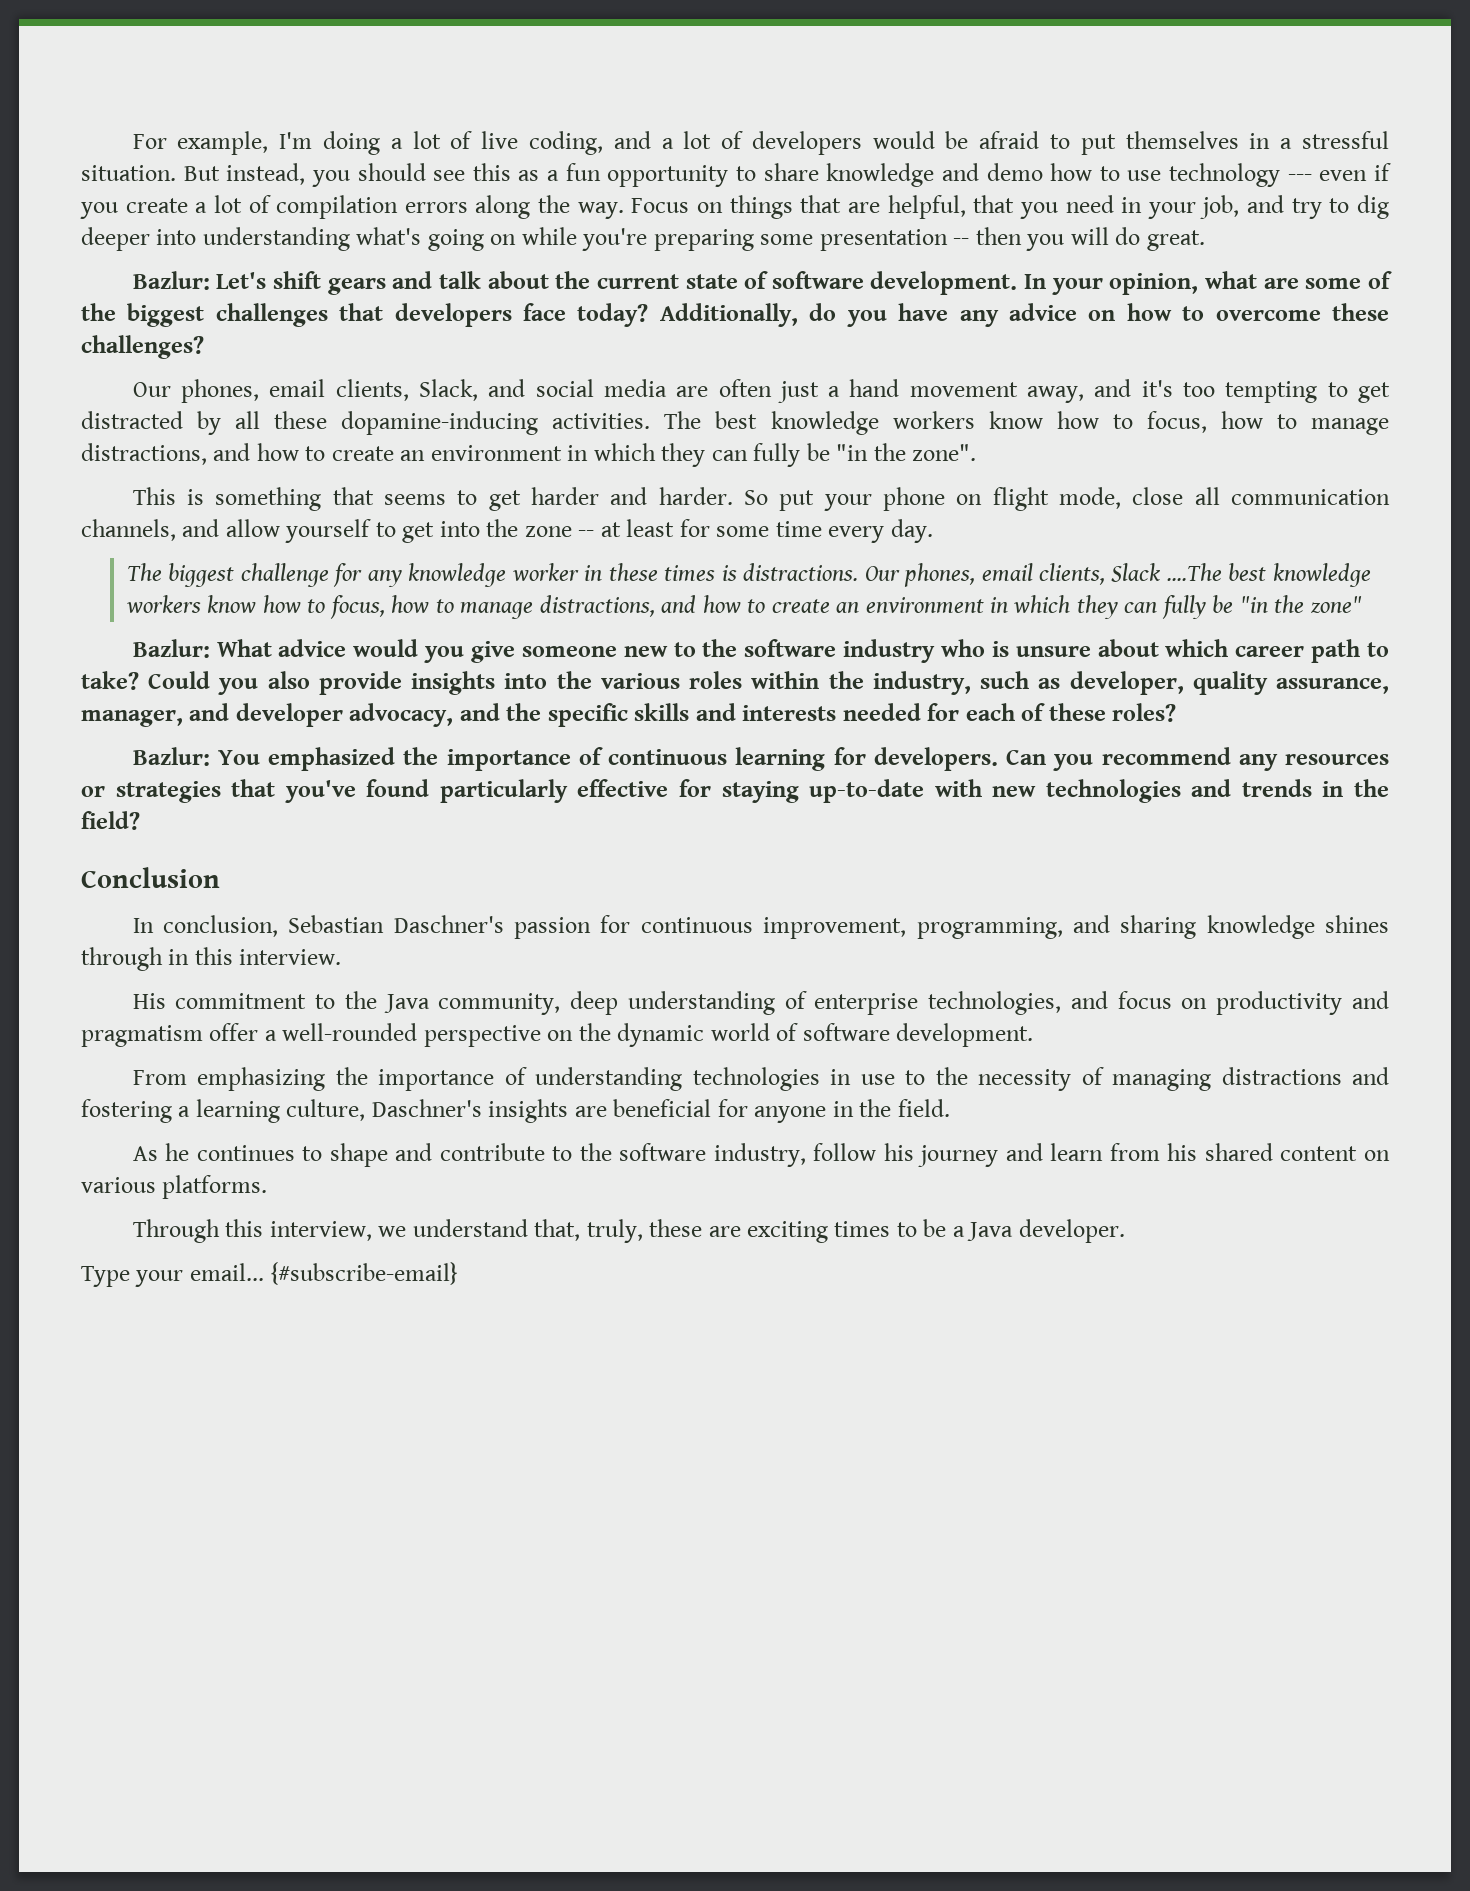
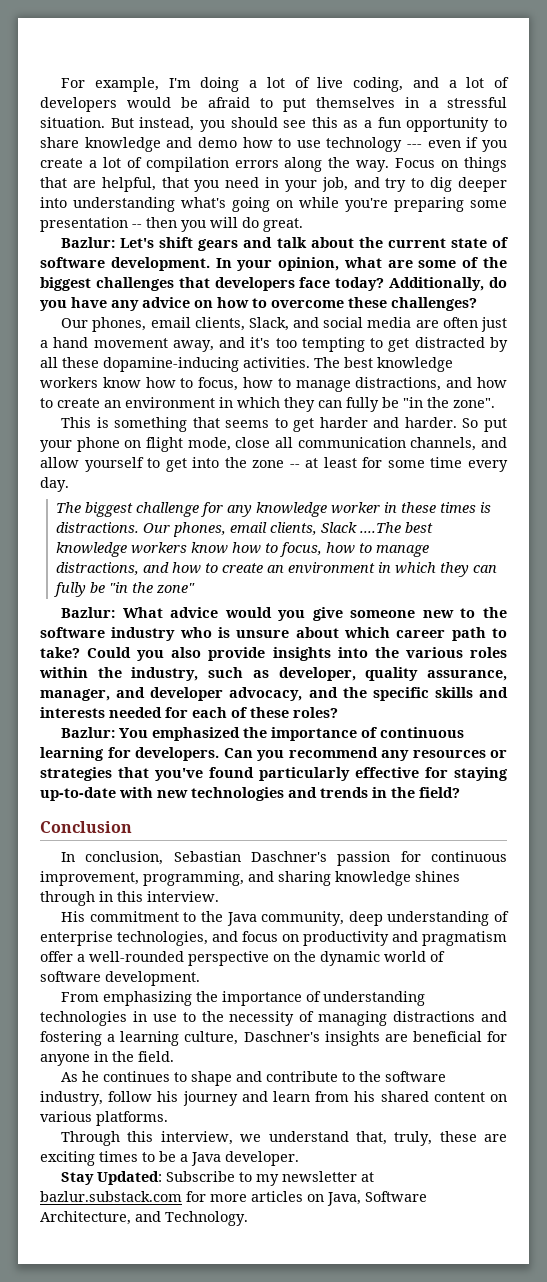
[81,1262,459,1287] Type your email... {#subscribe-email} -> [61,1171,375,1186] [40,1191,427,1206] [40,1211,248,1226] Stay Updated: Subscribe to my newsletter at bazlur.substack.com for more articles on Java, Software Architecture, and Technology.

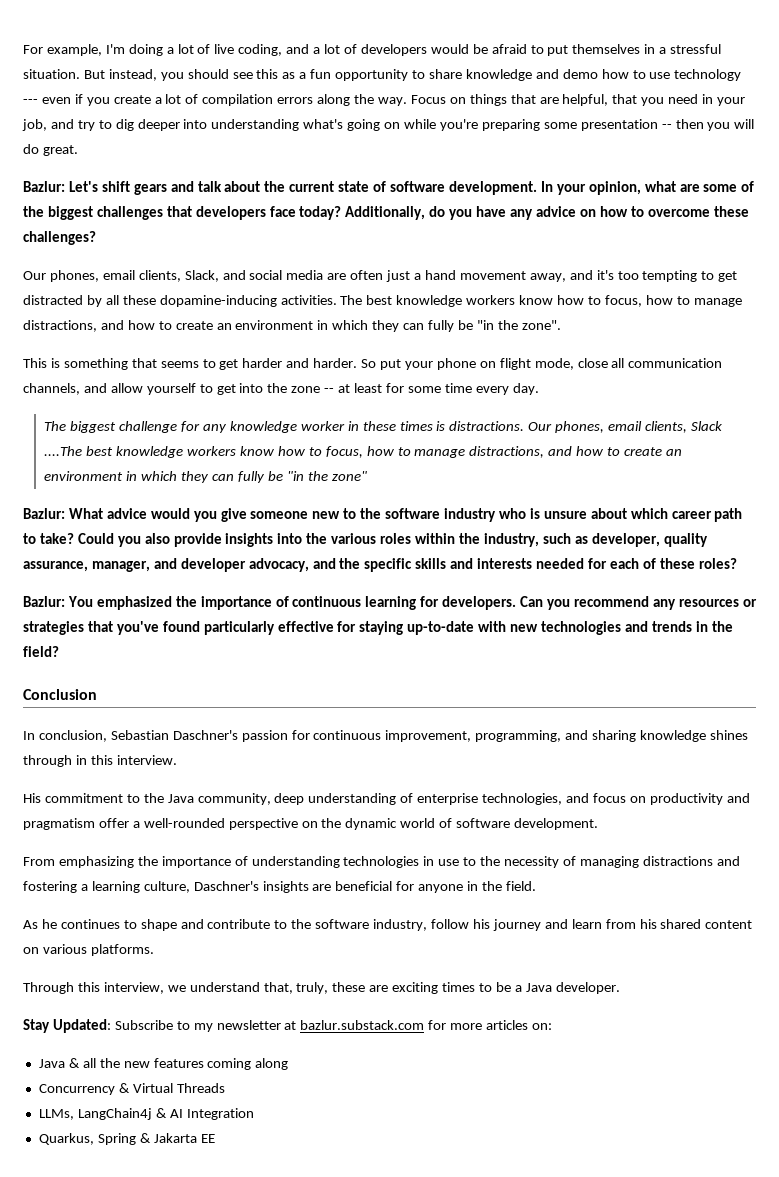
[307,1191,427,1206] [40,1211,248,1226] on Java, Software Architecture, and Technology. -> [532,1023,553,1030] [38,1058,289,1070] [38,1083,225,1095] [38,1108,254,1120] [38,1133,215,1145] on: // Java & all the new features coming along // Concurrency & Virtual Threads // LLMs, LangChain4j & AI Integration // Quarkus, Spring & Jakarta EE

